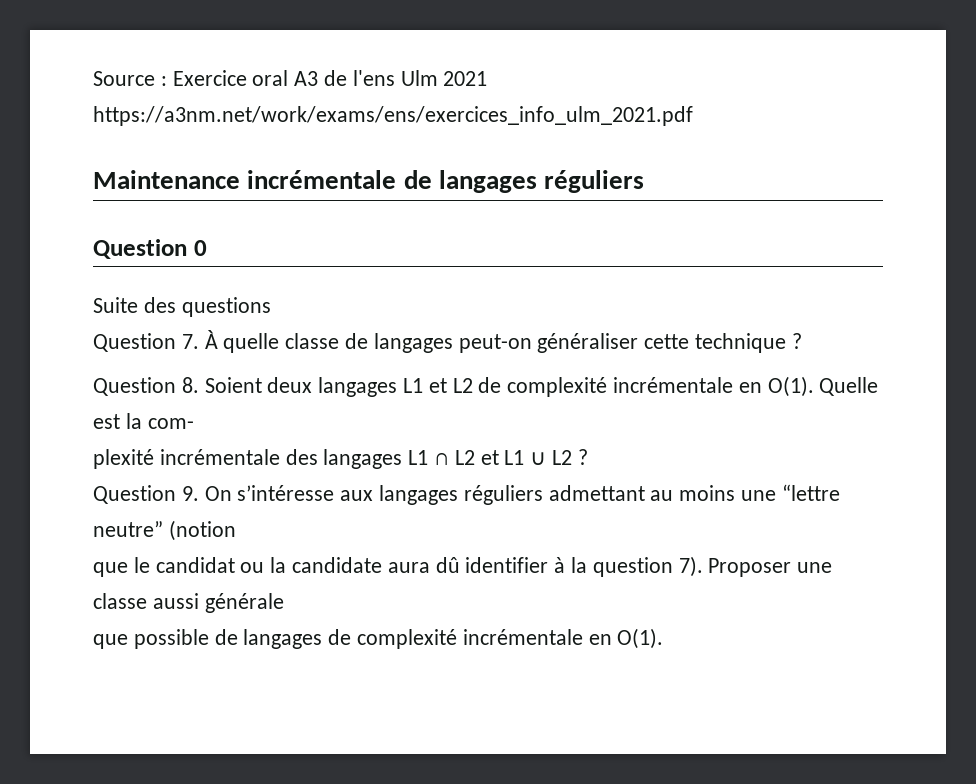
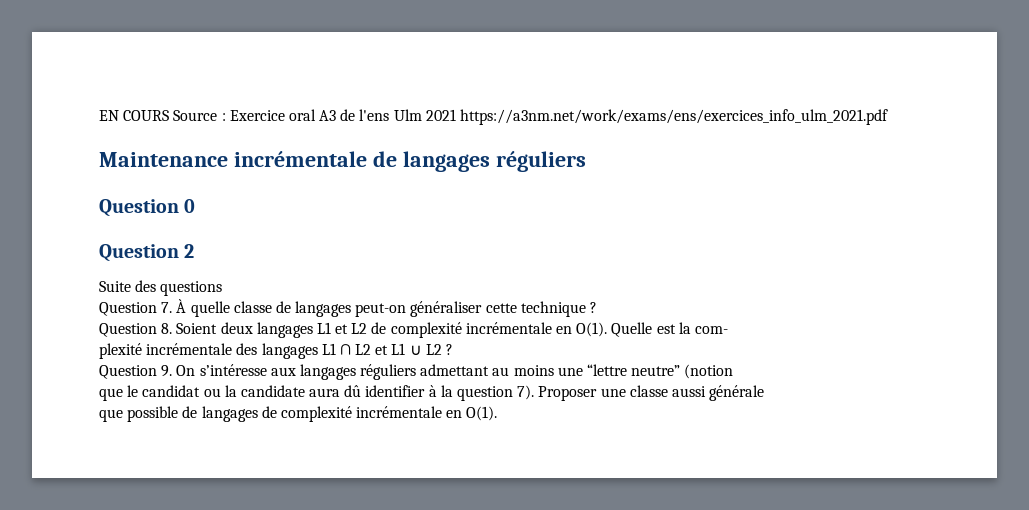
(93, 78) none -> [99,110,170,121] EN COURS
(207, 248) none -> [99,244,195,262] // Question 2

